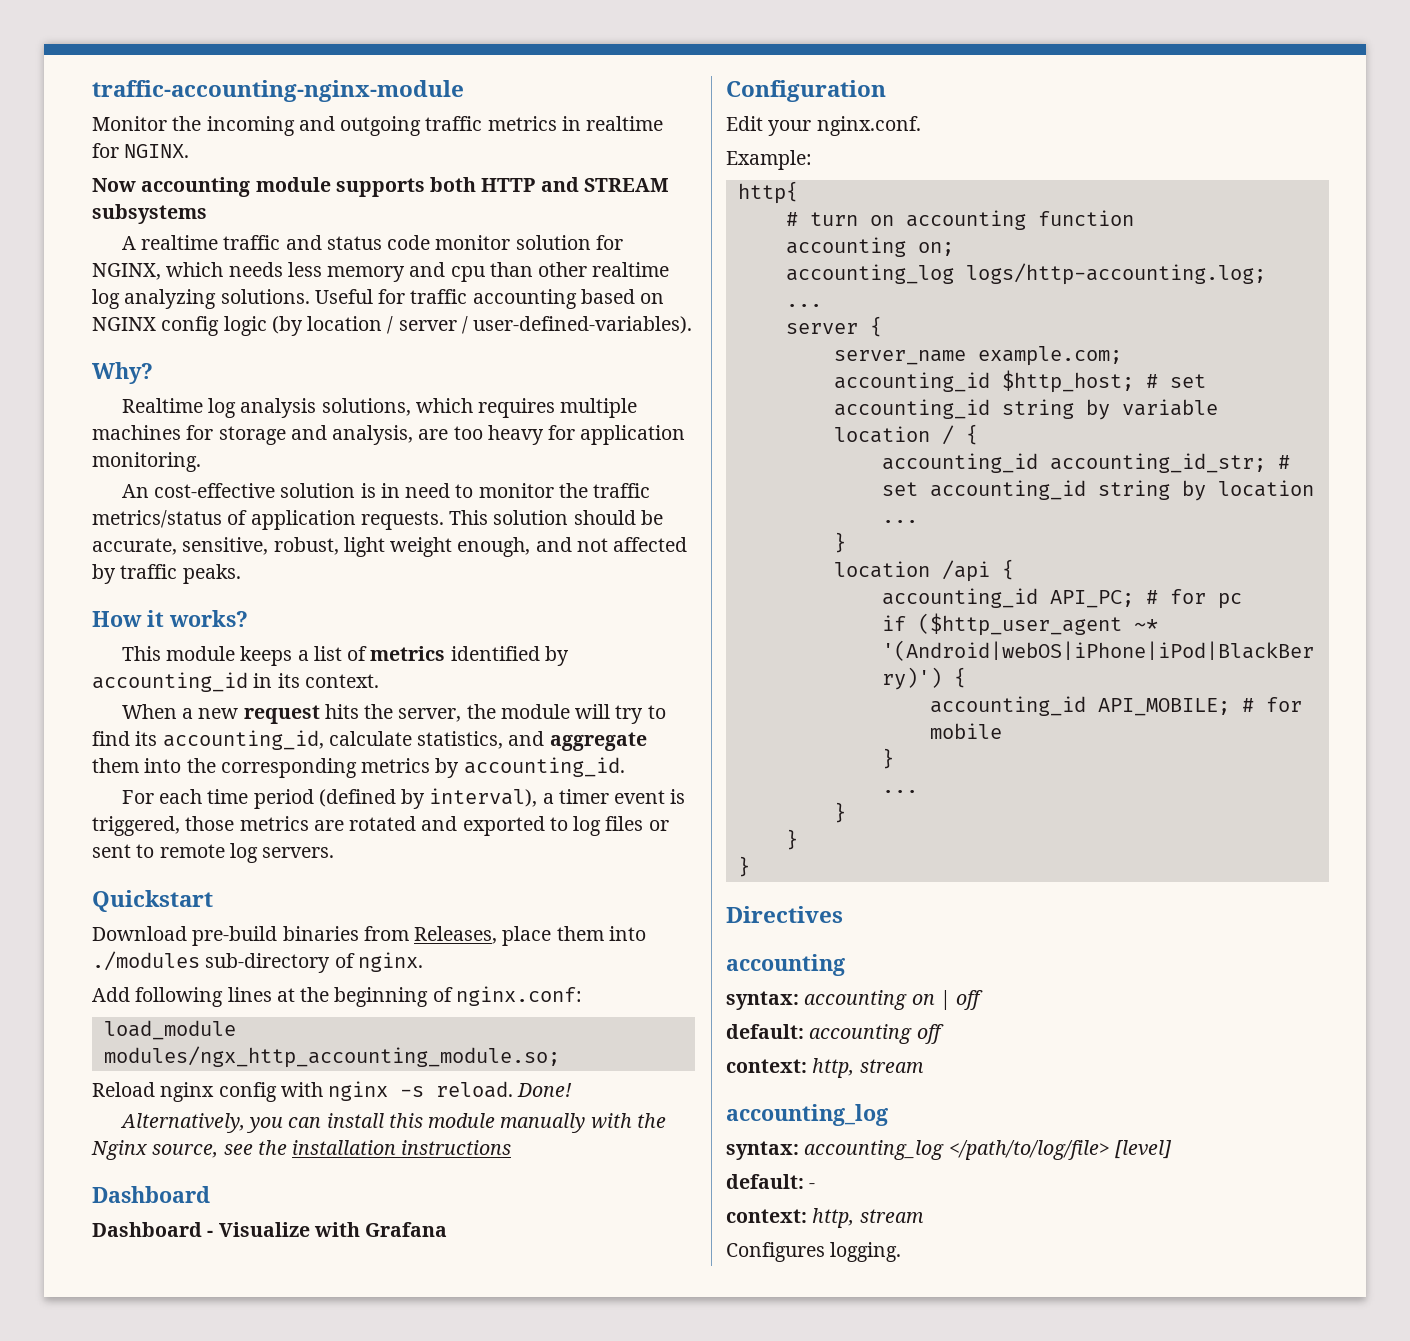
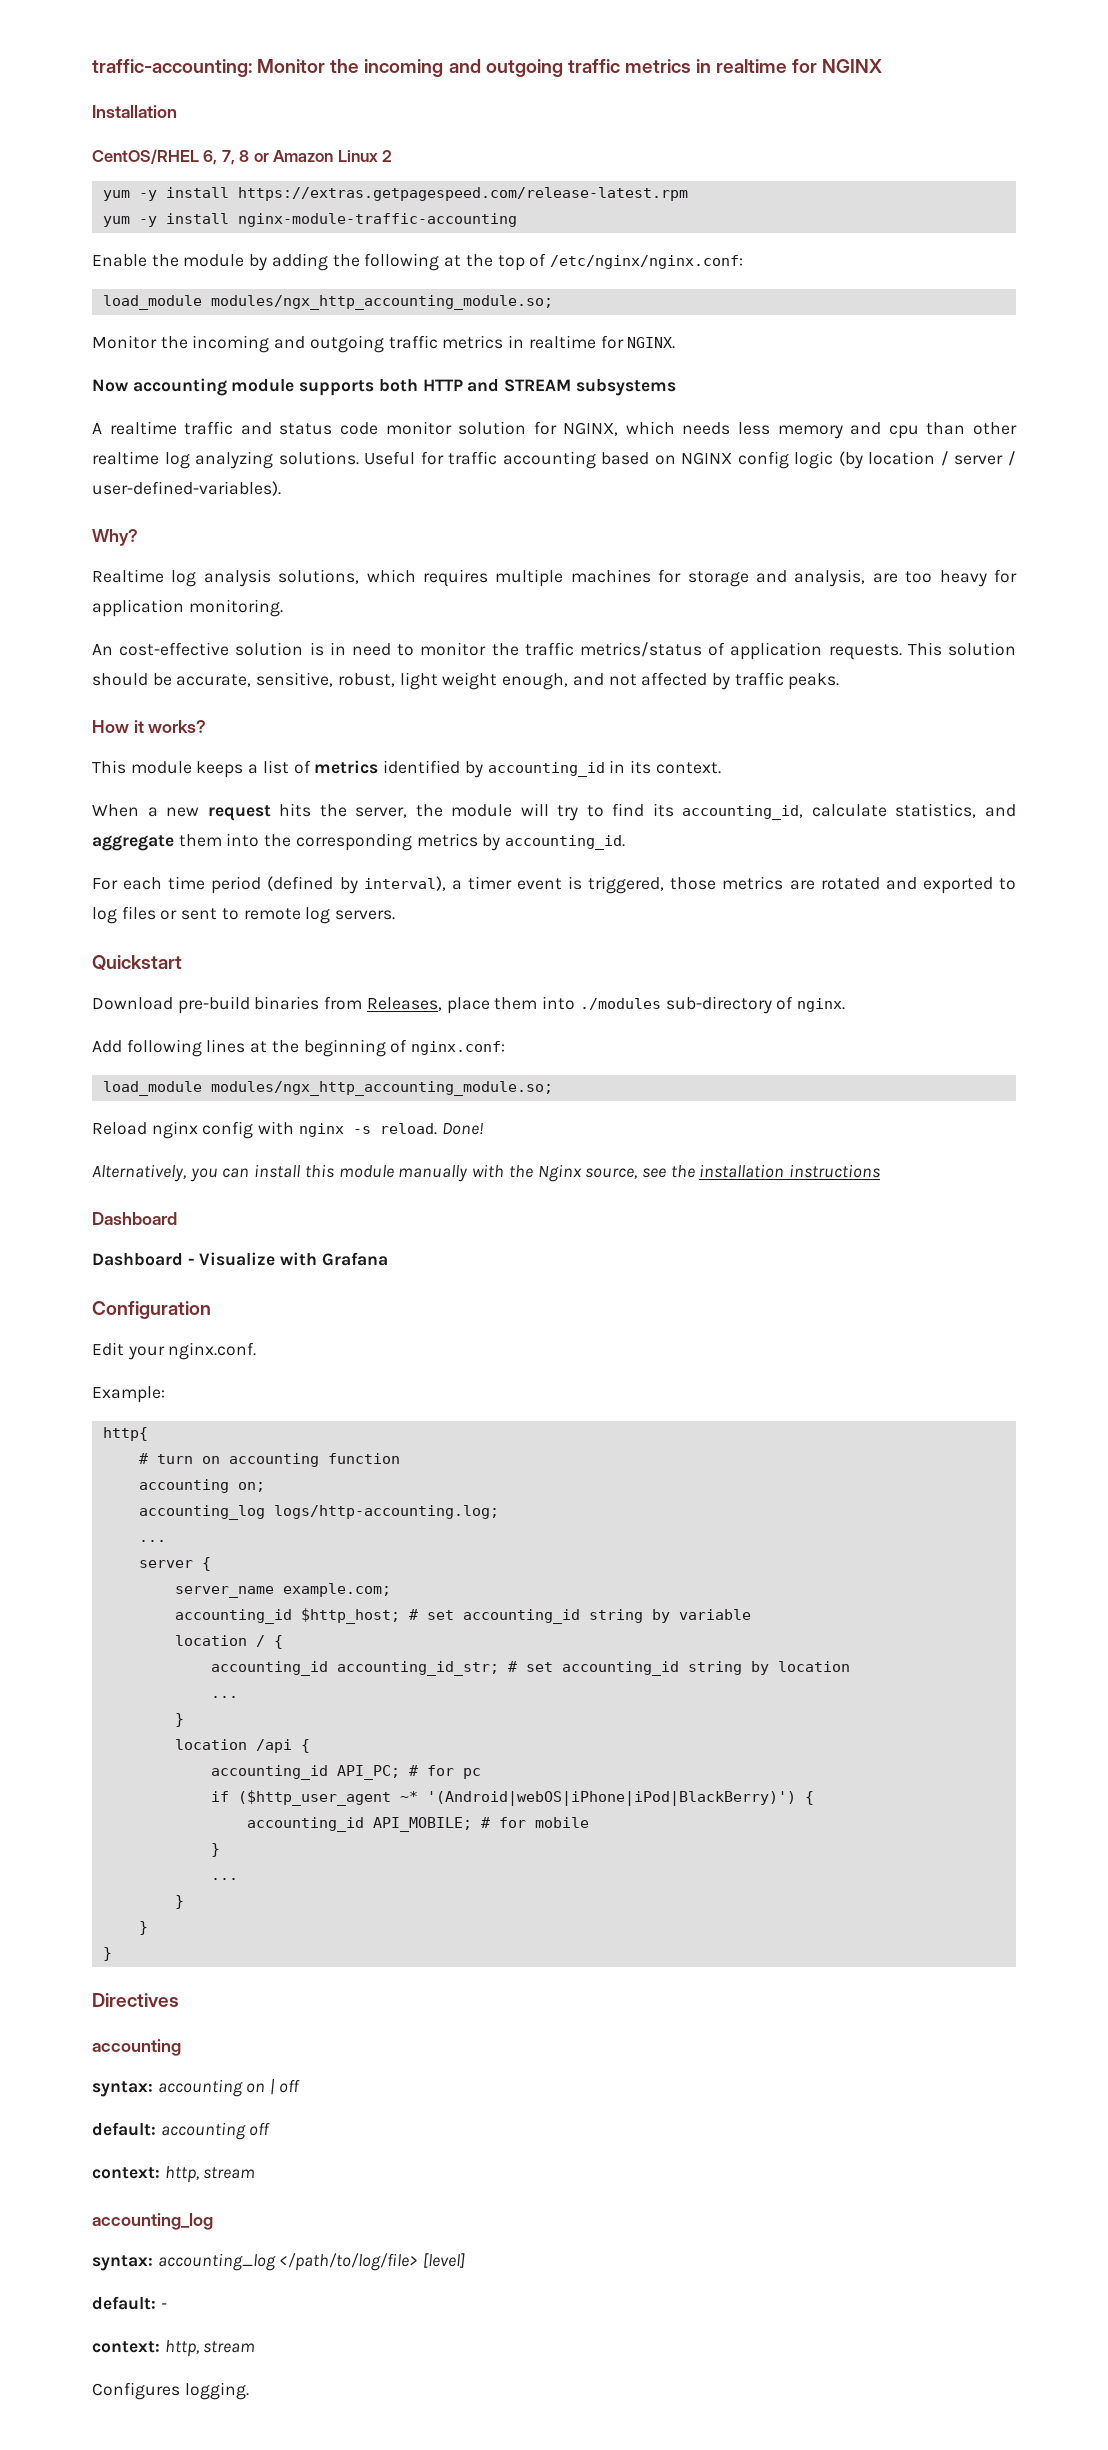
[92,80,464,102] traffic-accounting-nginx-module -> [92,59,883,77] [92,105,177,118] [92,149,393,165] [102,187,688,201] [102,213,517,227] [92,253,743,271] [102,295,553,310] traffic-accounting: Monitor the incoming and outgoing traffic metrics in realtime for NGINX // Installation // CentOS/RHEL 6, 7, 8 or Amazon Linux 2 // yum -y install https://extras.getpagespeed.com/release-latest.rpm // yum -y install nginx-module-traffic-accounting // Enable the module by adding the following at the top of /etc/nginx/nginx.conf: // load_module modules/ngx_http_accounting_module.so;

